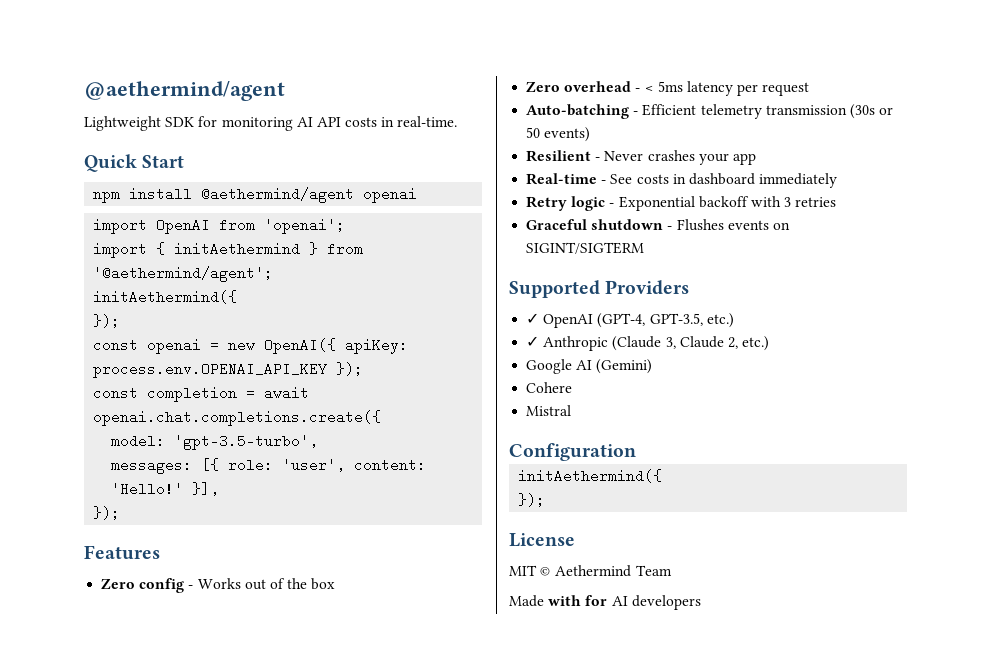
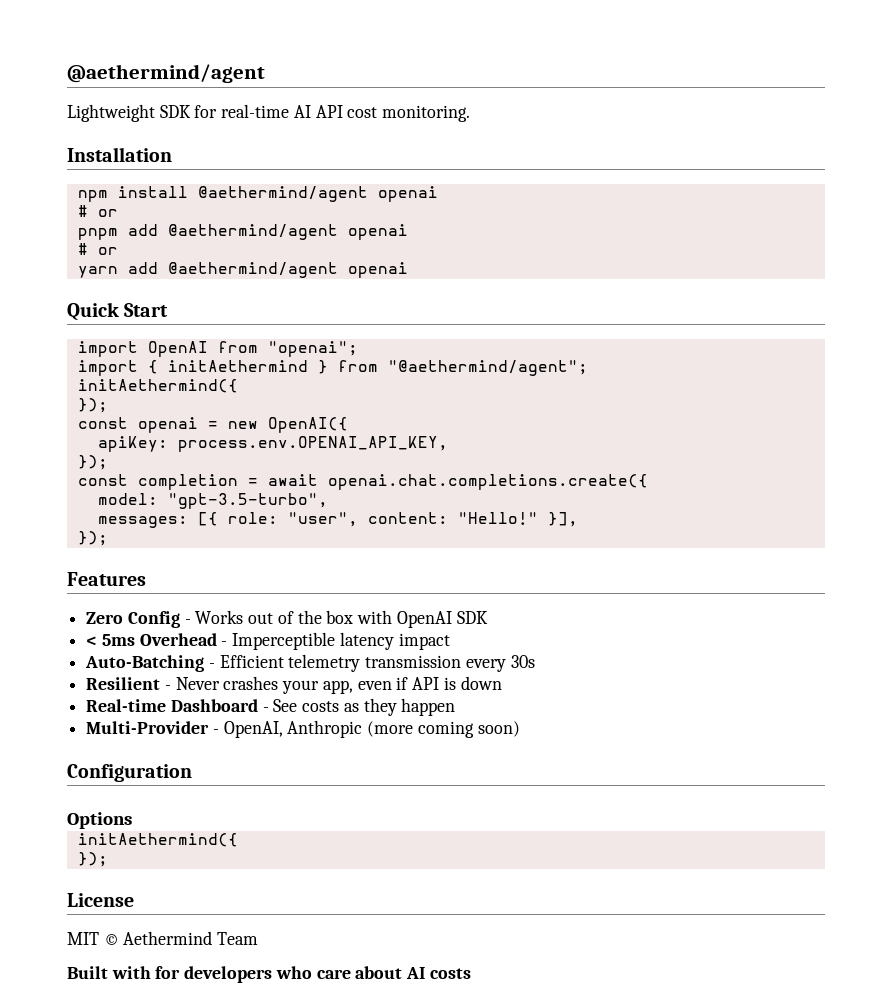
[221,117,293,131] monitoring -> [221,104,290,118] real-time
[345,116,458,127] [84,154,185,172] costs in real-time. // Quick Start -> [347,105,471,122] [67,147,172,162] cost monitoring. // Installation
(418, 195) none -> [77,205,118,217] [77,224,408,240] [77,243,118,255] [77,262,408,278] [67,302,169,321] // # or // pnpm add @aethermind/agent openai // # or // yarn add @aethermind/agent openai // Quick Start
[264,218,346,234] 'openai'; -> [267,341,358,357] "openai";
[93,266,274,282] '@aethermind/agent'; -> [387,360,588,376] "@aethermind/agent";
[345,338,409,354] [93,362,328,378] apiKey: process.env.OPENAI_API_KEY -> [97,436,448,452] // apiKey: process.env.OPENAI_API_KEY, //
[174,434,319,450] 'gpt-3.5-turbo', -> [167,493,328,509] "gpt-3.5-turbo",
[282,458,427,472] [111,482,184,496] 'user', content: 'Hello!' -> [287,512,538,527] "user", content: "Hello!"
[139,578,185,593] config -> [127,611,180,628] Config
[526,81,810,96] [526,104,894,119] [526,127,591,142] // Zero overhead - < 5ms latency per request // Auto-batching - Efficient telemetry transmission (30s or 50 events) -> [357,610,488,628] [86,632,450,650] [85,654,535,672] with OpenAI SDK // < 5ms Overhead - Imperceptible latency impact // Auto-Batching - Efficient telemetry transmission every 30s
[732,153,756,165] app -> [322,676,502,694] app, even if API is down
(598, 179) none -> [170,699,258,712] Dashboard
[672,173,838,188] [526,196,837,211] [526,219,790,231] [526,242,645,254] [509,280,690,298] [526,313,734,328] [526,336,770,351] [526,359,653,374] [526,382,573,393] [526,405,572,416] in dashboard immediately // Retry logic - Exponential backoff with 3 retries // Graceful shutdown - Flushes events on SIGINT/SIGTERM // Supported Providers // ✓ OpenAI (GPT-4, GPT-3.5, etc.) // ✓ Anthropic (Claude 3, Claude 2, etc.) // Google AI (Gemini) // Cohere // Mistral -> [343,698,456,716] [86,720,520,738] as they happen // Multi-Provider - OpenAI, Anthropic (more coming soon)
(636, 452) none -> [67,812,132,829] // Options
[509,595,544,607] Made -> [67,966,108,979] Built
[611,595,701,610] AI developers -> [184,966,471,983] developers who care about AI costs

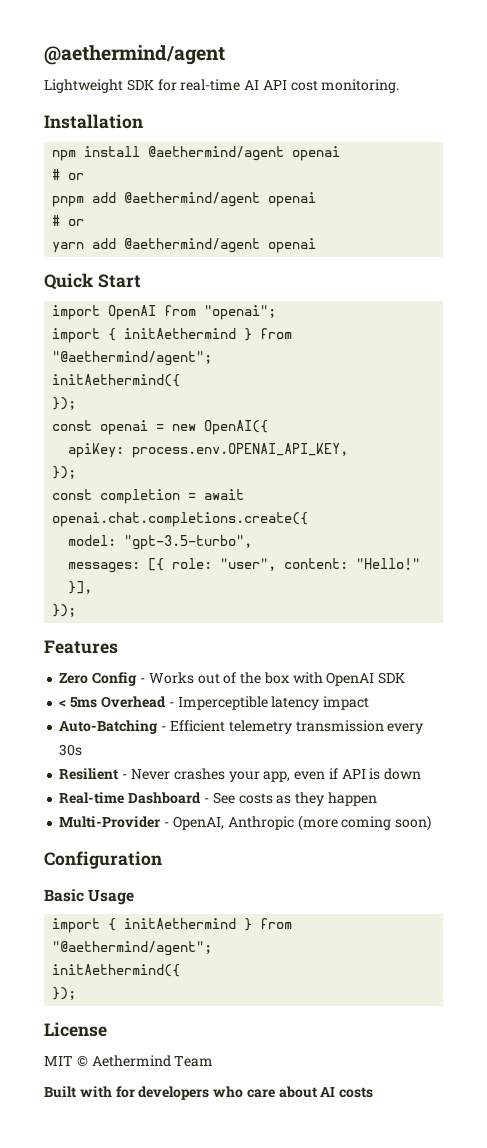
[67,812,132,829] Options -> [44,889,135,905] [52,918,293,933] [52,941,213,956] Basic Usage // import { initAethermind } from "@aethermind/agent";

